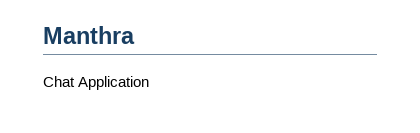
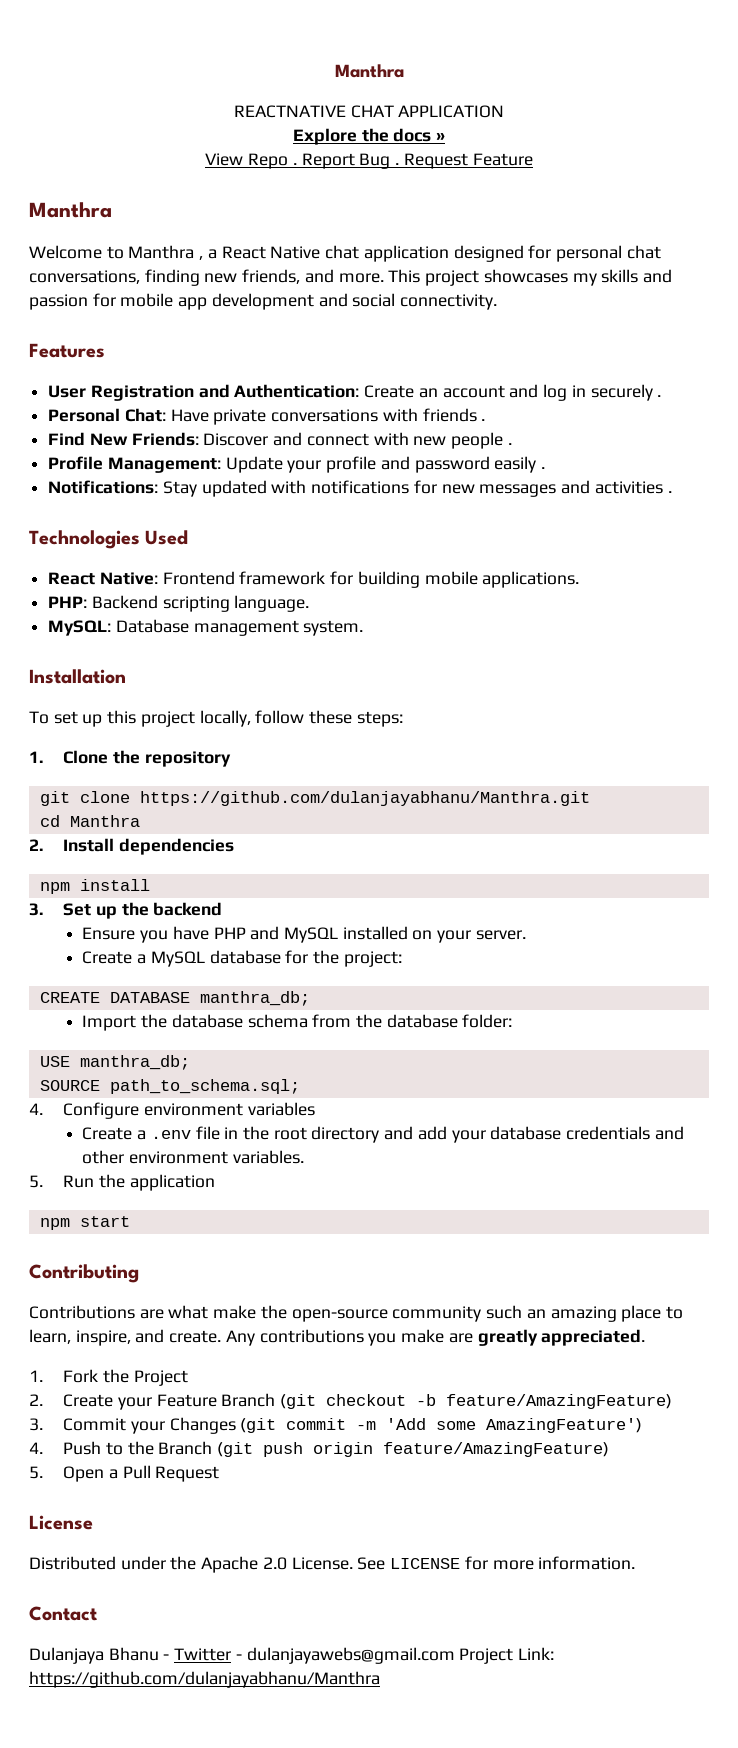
[43,26,135,44] [43,76,150,90] Manthra // Chat Application -> [334,64,404,78] [233,105,505,118] [292,128,446,145] [205,153,533,169] [29,202,112,218] [29,245,661,262] [29,269,672,286] [29,293,498,310] [29,343,105,358] [48,384,662,401] [48,408,486,425] [48,432,512,449] [48,456,546,473] [48,480,672,497] [29,530,189,549] [48,571,580,588] [48,595,310,612] [48,619,364,636] [29,669,126,684] [29,710,403,727] [29,750,231,767] [39,791,590,806] [39,815,140,827] [29,838,234,855] [39,879,150,894] [29,902,223,919] [82,926,526,943] [82,950,402,967] [39,991,310,1006] [82,1014,513,1031] [39,1055,190,1070] [39,1079,300,1094] [29,1102,315,1119] [82,1126,684,1143] [82,1150,304,1164] [29,1174,215,1191] [39,1216,130,1230] [29,1264,139,1283] [29,1305,683,1322] [29,1329,646,1346] [29,1369,188,1386] [29,1393,673,1410] [29,1417,643,1434] [29,1441,610,1457] [29,1465,220,1482] [29,1515,93,1530] [29,1556,636,1573] [29,1606,97,1621] [29,1647,555,1664] [29,1671,380,1688] Manthra // REACTNATIVE CHAT APPLICATION // Explore the docs » // View Repo . Report Bug . Request Feature // Manthra // Welcome to Manthra , a React Native chat application designed for personal chat conversations, finding new friends, and more. This project showcases my skills and passion for mobile app development and social connectivity. // Features // User Registration and Authentication: Create an account and log in securely . // Personal Chat: Have private conversations with friends . // Find New Friends: Discover and connect with new people . // Profile Management: Update your profile and password easily . // Notifications: Stay updated with notifications for new messages and activities . // Technologies Used // React Native: Frontend framework for building mobile applications. // PHP: Backend scripting language. // MySQL: Database management system. // Installation // To set up this project locally, follow these steps: // 1. Clone the repository // git clone https://github.com/dulanjayabhanu/Manthra.git // cd Manthra // 2. Install dependencies // npm install // 3. Set up the backend // Ensure you have PHP and MySQL installed on your server. // Create a MySQL database for the project: // CREATE DATABASE manthra_db; // Import the database schema from the database folder: // USE manthra_db; // SOURCE path_to_schema.sql; // 4. Configure environment variables // Create a .env file in the root directory and add your database credentials and other environment variables. // 5. Run the application // npm start // Contributing // Contributions are what make the open-source community such an amazing place to learn, inspire, and create. Any contributions you make are greatly appreciated. // 1. Fork the Project // 2. Create your Feature Branch (git checkout -b feature/AmazingFeature) // 3. Commit your Changes (git commit -m 'Add some AmazingFeature') // 4. Push to the Branch (git push origin feature/AmazingFeature) // 5. Open a Pull Request // License // Distributed under the Apache 2.0 License. See LICENSE for more information. // Contact // Dulanjaya Bhanu - Twitter - dulanjayawebs@gmail.com Project Link: https://github.com/dulanjayabhanu/Manthra

